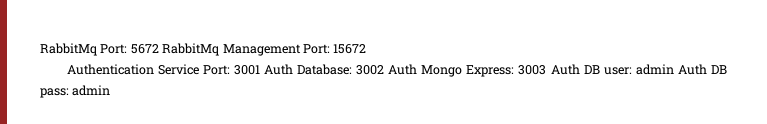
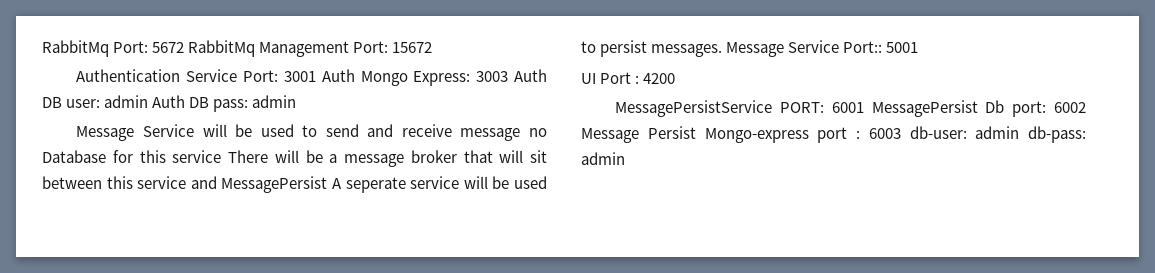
[296,64,418,75] Database: 3002 Auth -> (355, 75) none
(111, 90) none -> [76,124,547,141] [42,150,547,167] [42,176,548,193] [581,40,919,57] [581,72,676,84] [615,100,1086,117] [581,126,1086,143] [581,152,625,165] // Message Service will be used to send and receive message no Database for this service There will be a message broker that will sit between this service and MessagePersist A seperate service will be used to persist messages. Message Service Port:: 5001 // UI Port : 4200 // MessagePersistService PORT: 6001 MessagePersist Db port: 6002 Message Persist Mongo-express port : 6003 db-user: admin db-pass: admin

